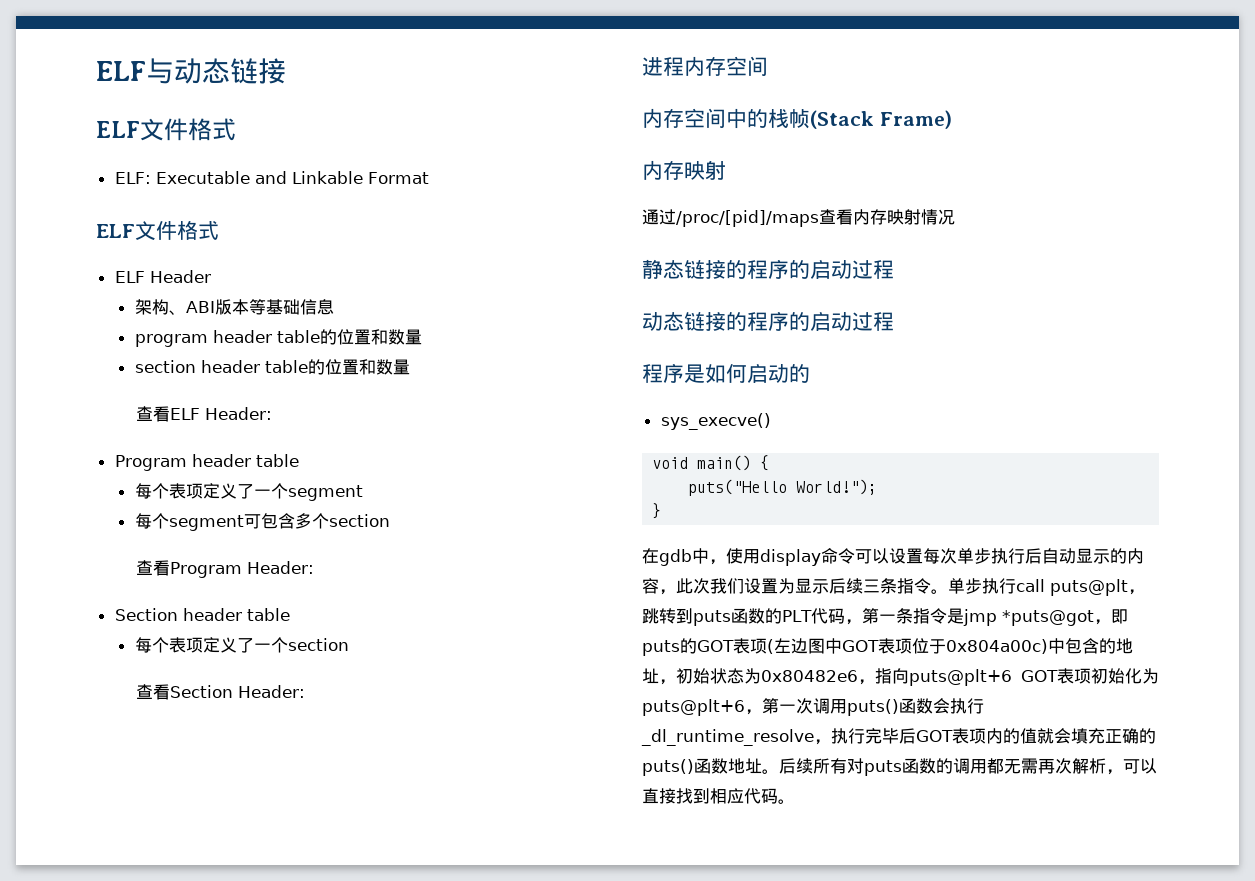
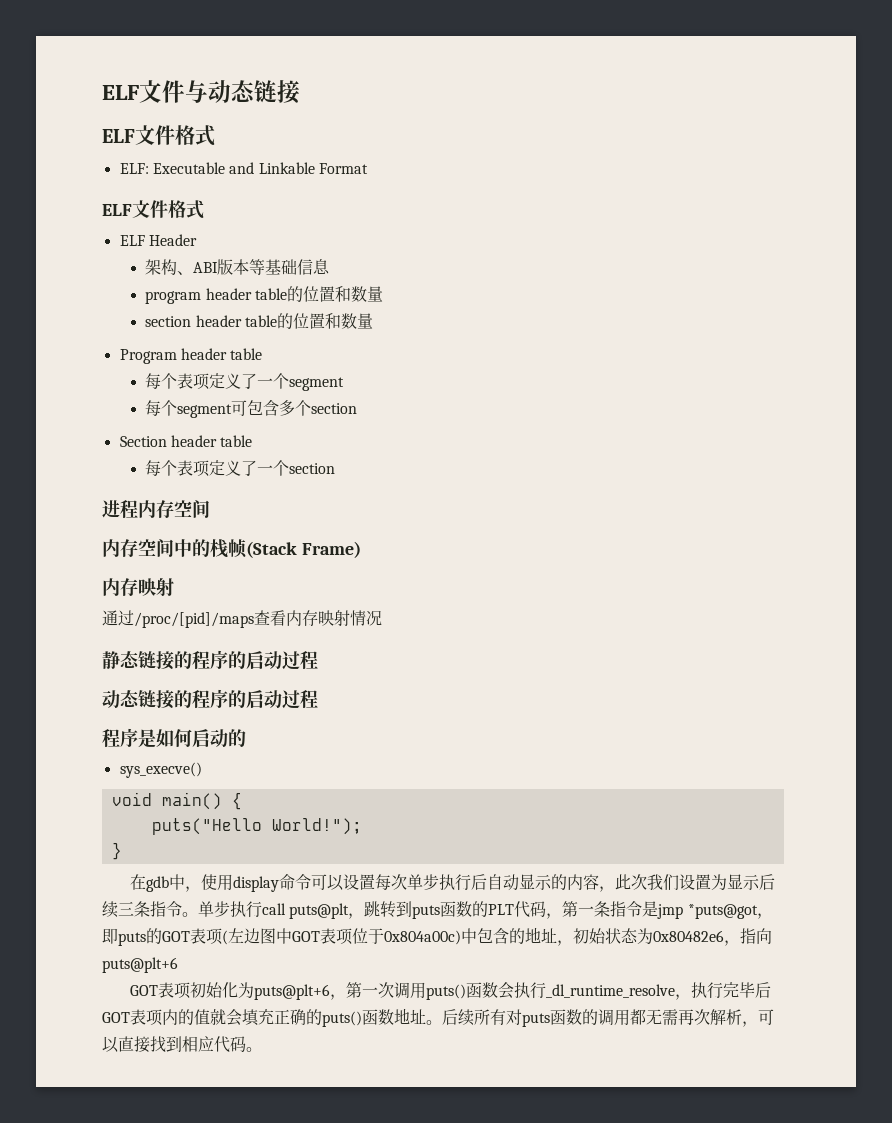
[96,61,146,81] ELF -> [102,80,185,103] ELF文件
[135,406,272,422] // 查看ELF Header: -> (374, 321) none
[135,560,314,578] // 查看Program Header: -> (358, 408) none
[135,684,305,700] // 查看Section Header: -> (336, 468) none
(1012, 677) none -> (178, 965) //

